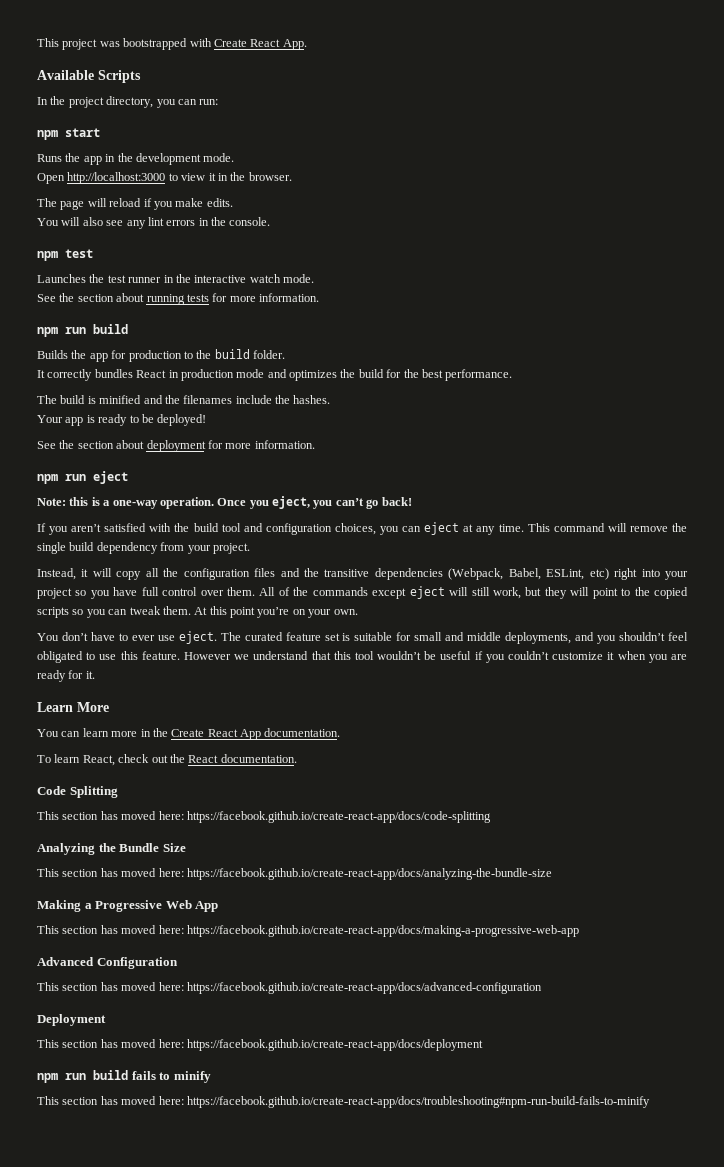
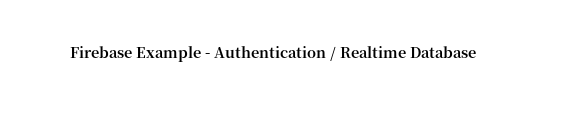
[37,38,307,50] [37,70,141,83] [37,96,219,108] [37,128,100,140] [37,153,235,165] [37,172,292,184] [37,198,233,210] [37,217,271,229] [37,249,93,261] [37,274,314,283] [37,293,319,305] [37,324,128,337] [37,349,285,362] [37,369,513,381] [37,395,331,404] [37,414,207,426] [37,440,315,452] [37,471,128,484] [37,496,412,509] [37,522,687,535] [37,542,250,554] [37,568,689,580] [37,586,688,599] [37,606,358,618] [37,631,689,644] [37,651,687,663] [37,670,95,682] [37,702,109,712] [37,728,341,740] [37,754,297,766] [37,786,118,798] [37,811,491,823] [37,843,186,855] [37,868,552,880] [37,900,219,912] [37,925,579,937] [37,957,178,969] [37,982,542,994] [37,1014,106,1026] [37,1039,483,1051] [37,1070,211,1083] [37,1096,650,1108] This project was bootstrapped with Create React App. // Available Scripts // In the project directory, you can run: // npm start // Runs the app in the development mode. // Open http://localhost:3000 to view it in the browser. // The page will reload if you make edits. // You will also see any lint errors in the console. // npm test // Launches the test runner in the interactive watch mode. // See the section about running tests for more information. // npm run build // Builds the app for production to the build folder. // It correctly bundles React in production mode and optimizes the build for the best performance. // The build is minified and the filenames include the hashes. // Your app is ready to be deployed! // See the section about deployment for more information. // npm run eject // Note: this is a one-way operation. Once you eject, you can’t go back! // If you aren’t satisfied with the build tool and configuration choices, you can eject at any time. This command will remove the single build dependency from your project. // Instead, it will copy all the configuration files and the transitive dependencies (Webpack, Babel, ESLint, etc) right into your project so you have full control over them. All of the commands except eject will still work, but they will point to the copied scripts so you can tweak them. At this point you’re on your own. // You don’t have to ever use eject. The curated feature set is suitable for small and middle deployments, and you shouldn’t feel obligated to use this feature. However we understand that this tool wouldn’t be useful if you couldn’t customize it when you are ready for it. // Learn More // You can learn more in the Create React App documentation. // To learn React, check out the React documentation. // Code Splitting // This section has moved here: https://facebook.github.io/create-react-app/docs/code-splitting // Analyzing the Bundle Size // This section has moved here: https://facebook.github.io/create-react-app/docs/analyzing-the-bundle-size // Making a Progressive Web App // This section has moved here: https://facebook.github.io/create-react-app/docs/making-a-progressive-web-app // Advanced Configuration // This section has moved here: https://facebook.github.io/create-react-app/docs/advanced-configuration // Deployment // This section has moved here: https://facebook.github.io/create-react-app/docs/deployment // npm run build fails to minify // This section has moved here: https://facebook.github.io/create-react-app/docs/troubleshooting#npm-run-build-fails-to-minify -> [70,46,476,62] Firebase Example - Authentication / Realtime Database

